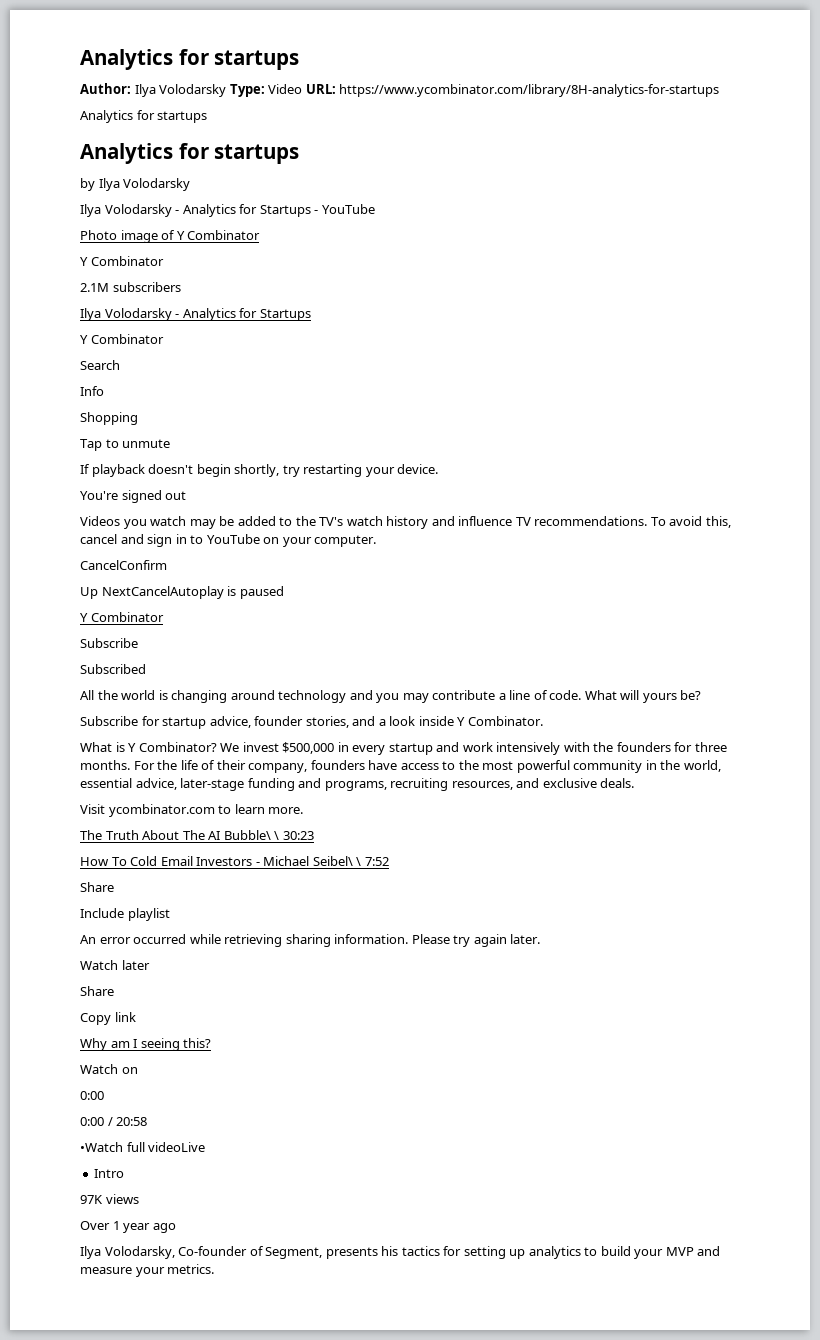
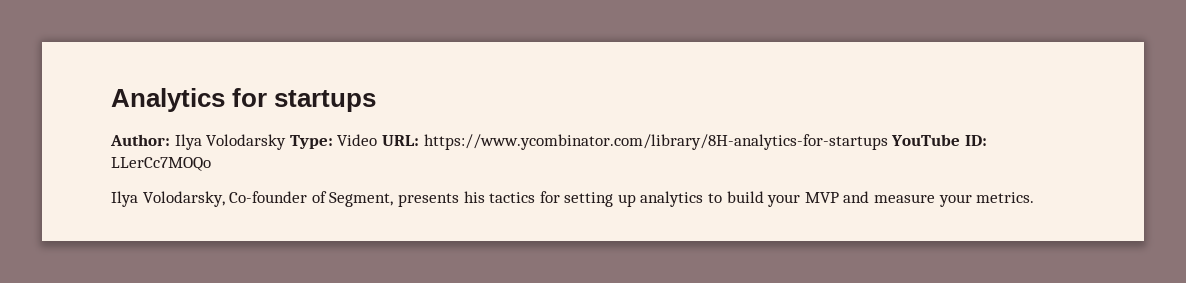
[80,110,208,123] [80,143,300,164] [80,178,191,191] [80,204,375,217] [80,230,261,243] [80,256,164,266] [80,282,181,292] [80,308,311,321] [80,334,164,344] [80,360,120,370] [80,386,104,396] [80,412,138,425] [80,439,171,451] [80,464,439,477] [80,490,187,503] [80,516,731,529] [80,534,377,547] [80,560,167,570] [80,586,284,599] [80,612,164,622] [80,638,138,648] [80,664,146,674] [80,690,702,703] [80,716,543,729] [80,742,727,755] [80,760,721,773] [80,778,635,791] [80,804,304,817] [80,830,314,840] [80,856,389,866] [80,882,114,892] [80,908,170,921] [80,934,541,947] [80,960,150,970] [80,986,114,996] [80,1012,136,1025] [80,1038,212,1051] [80,1064,138,1074] [80,1091,104,1100] [80,1117,148,1126] [80,1142,206,1152] [94,1169,125,1178] [80,1194,139,1204] [80,1221,176,1233] // Analytics for startups // Analytics for startups // by Ilya Volodarsky // Ilya Volodarsky - Analytics for Startups - YouTube // Photo image of Y Combinator // Y Combinator // 2.1M subscribers // Ilya Volodarsky - Analytics for Startups // Y Combinator // Search // Info // Shopping // Tap to unmute // If playback doesn't begin shortly, try restarting your device. // You're signed out // Videos you watch may be added to the TV's watch history and influence TV recommendations. To avoid this, cancel and sign in to YouTube on your computer. // CancelConfirm // Up NextCancelAutoplay is paused // Y Combinator // Subscribe // Subscribed // All the world is changing around technology and you may contribute a line of code. What will yours be? // Subscribe for startup advice, founder stories, and a look inside Y Combinator. // What is Y Combinator? We invest $500,000 in every startup and work intensively with the founders for three months. For the life of their company, founders have access to the most powerful community in the world, essential advice, later-stage funding and programs, recruiting resources, and exclusive deals. // Visit ycombinator.com to learn more. // The Truth About The AI Bubble\ \ 30:23 // How To Cold Email Investors - Michael Seibel\ \ 7:52 // Share // Include playlist // An error occurred while retrieving sharing information. Please try again later. // Watch later // Share // Copy link // Why am I seeing this? // Watch on // 0:00 // 0:00 / 20:58 // •Watch full videoLive // Intro // 97K views // Over 1 year ago -> [891,134,987,146] [111,157,211,171] YouTube ID: LLerCc7MOQo

